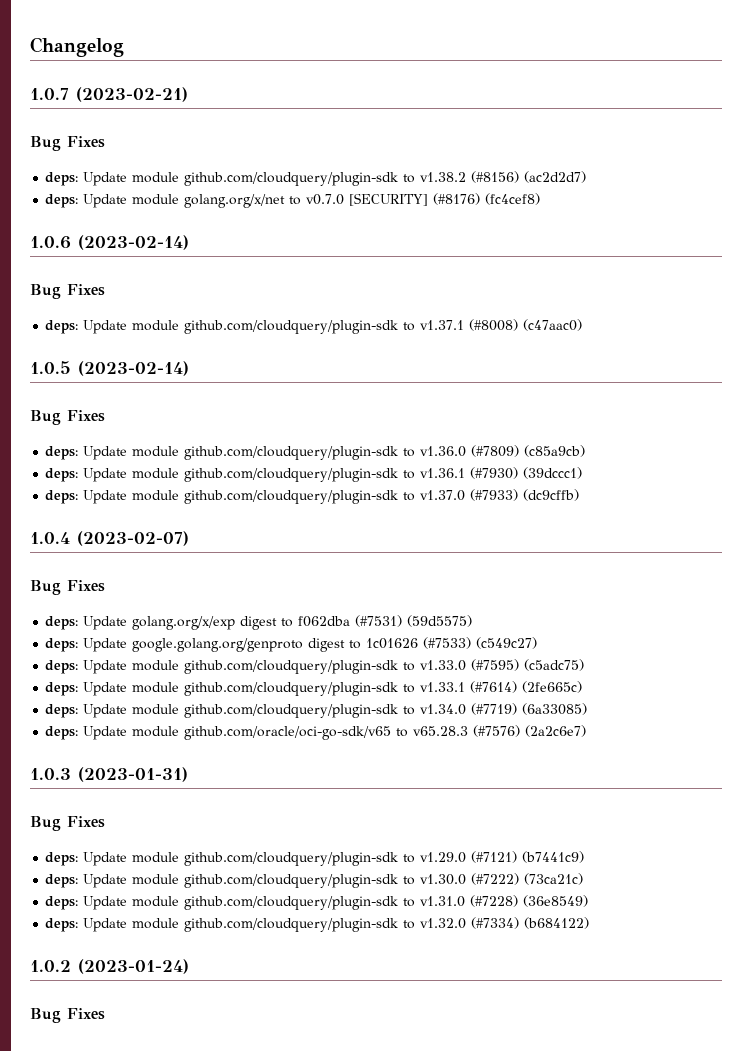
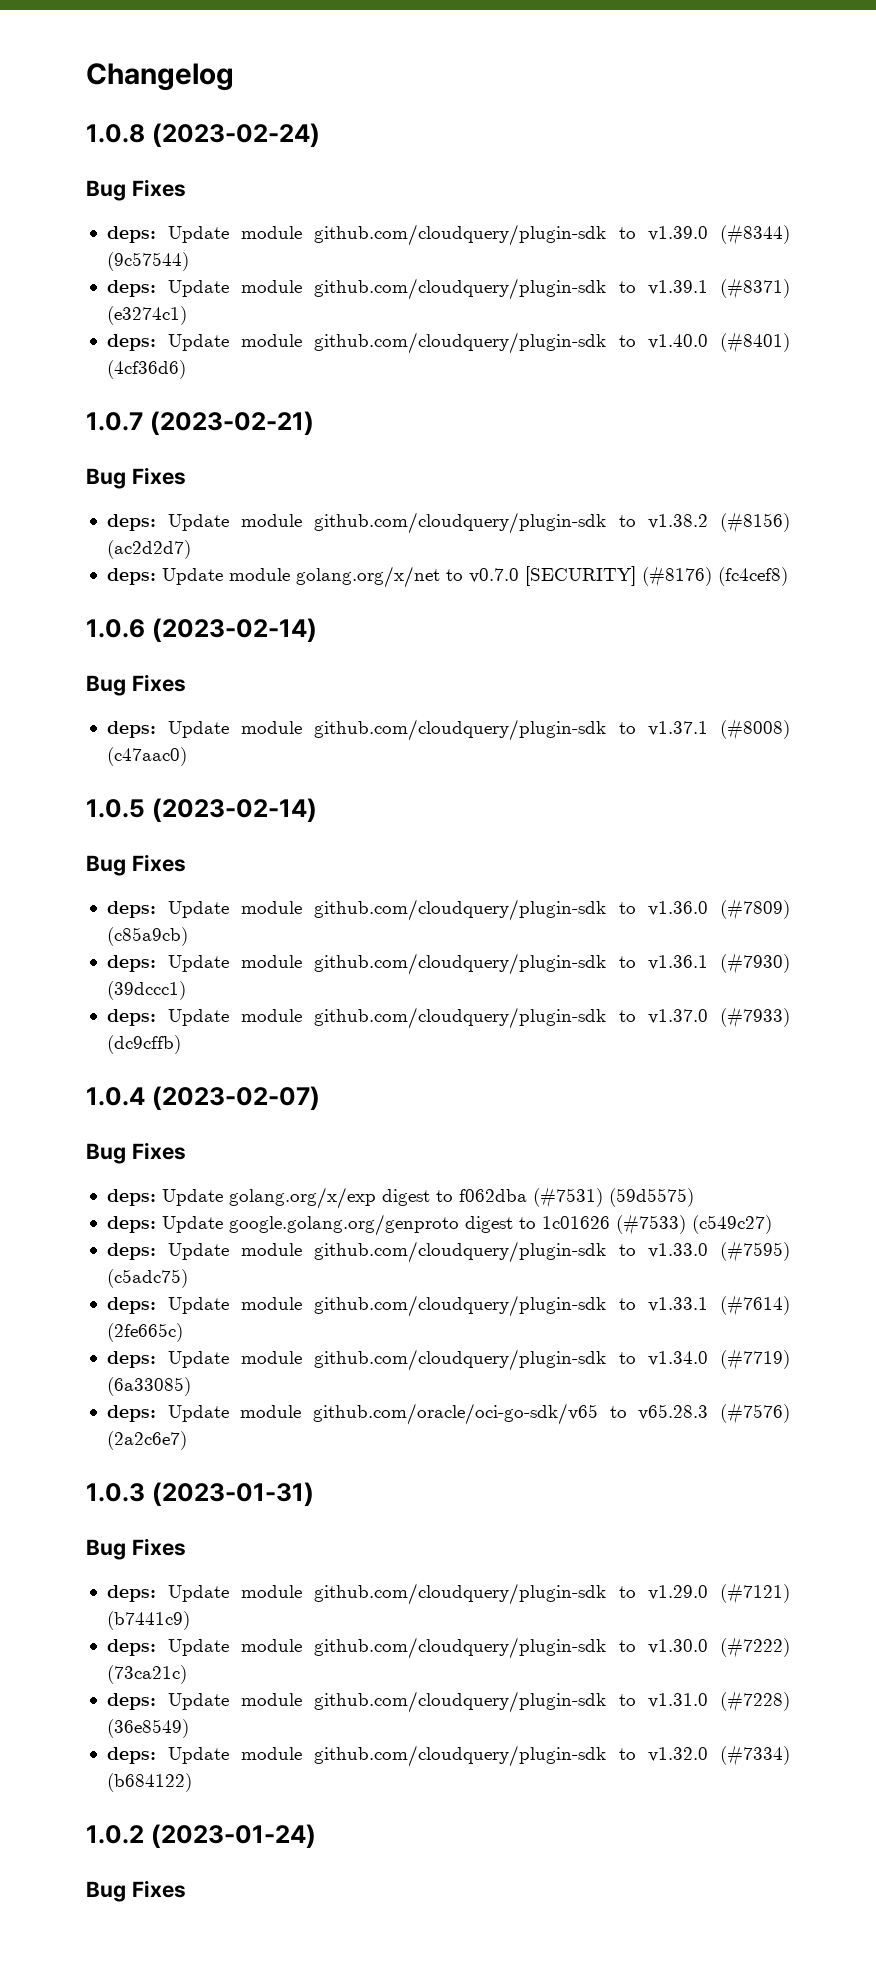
(124, 47) none -> [86,123,320,147] [86,179,186,201] [106,224,791,246] [106,252,189,271] [106,278,791,300] [106,306,187,325] [106,332,791,354] [106,360,186,379] // 1.0.8 (2023-02-24) // Bug Fixes // deps: Update module github.com/cloudquery/plugin-sdk to v1.39.0 (#8344) (9c57544) // deps: Update module github.com/cloudquery/plugin-sdk to v1.39.1 (#8371) (e3274c1) // deps: Update module github.com/cloudquery/plugin-sdk to v1.40.0 (#8401) (4cf36d6)

